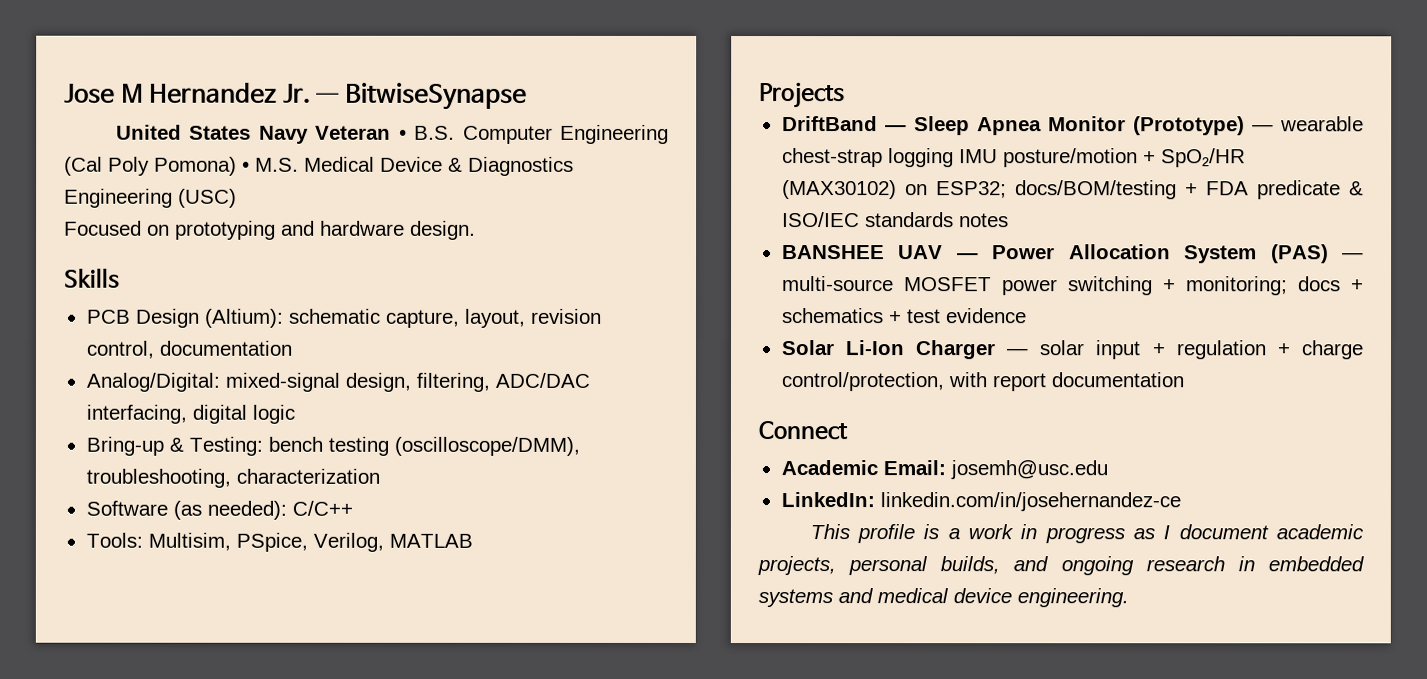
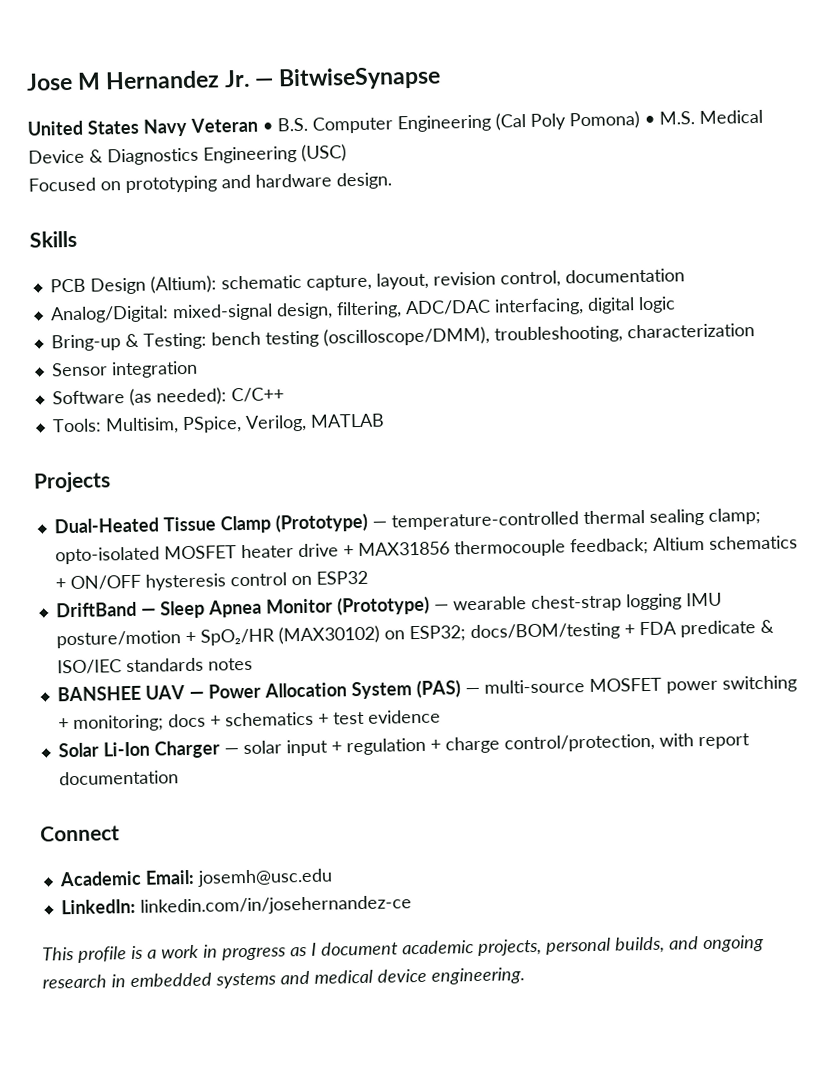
(380, 476) none -> [50,360,198,379] // Sensor integration
(845, 95) none -> [53,507,761,534] [54,535,798,565] [54,570,368,591] // Dual-Heated Tissue Clamp (Prototype) — temperature-controlled thermal sealing clamp; opto-isolated MOSFET heater drive + MAX31856 thermocouple feedback; Altium schematics + ON/OFF hysteresis control on ESP32

